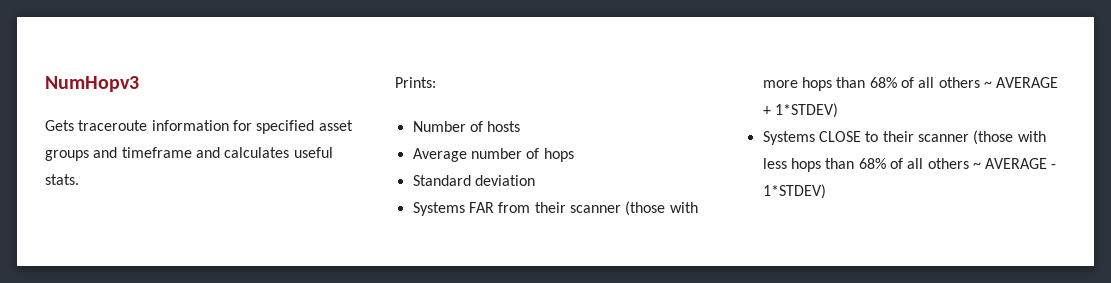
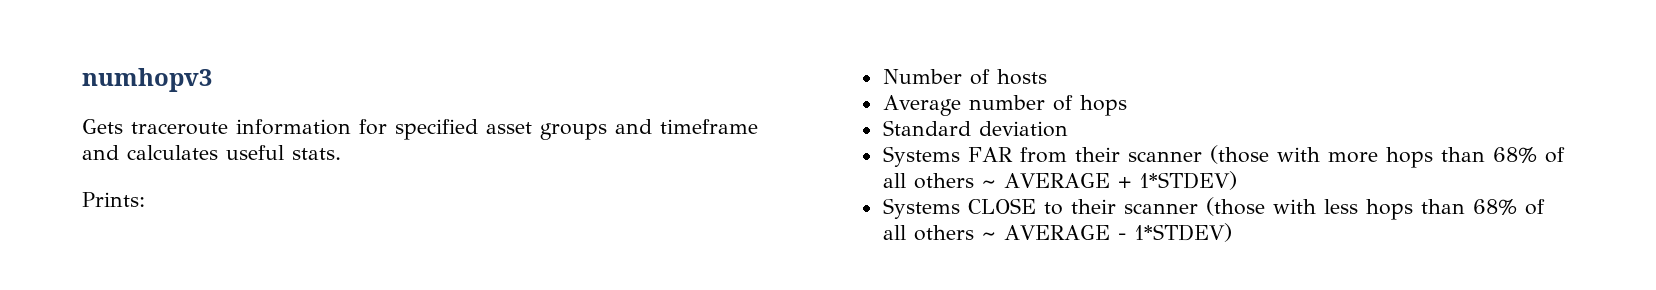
[45,76,139,92] NumHopv3 -> [82,68,212,92] numhopv3

